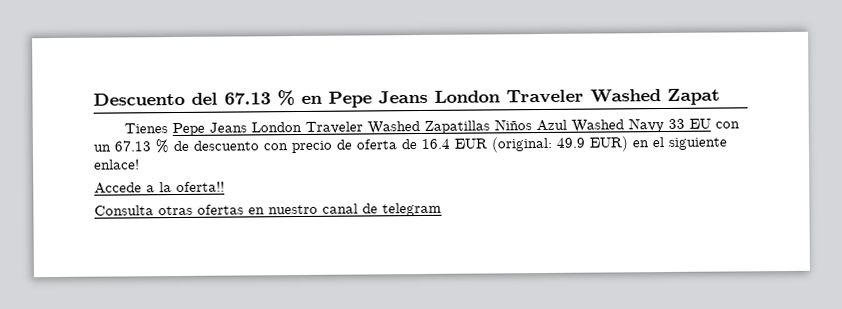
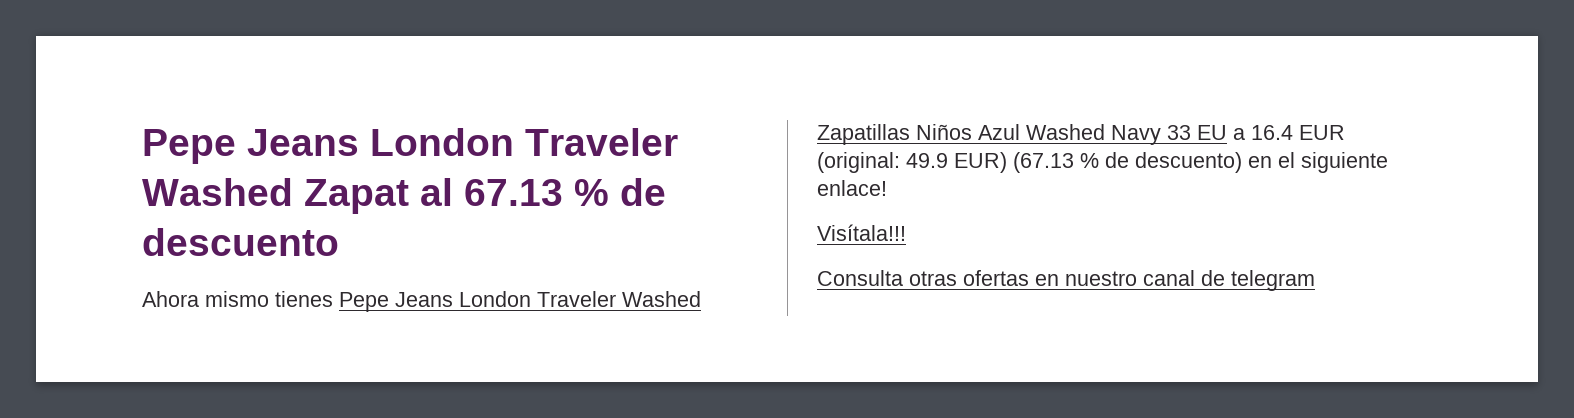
[93,90,323,106] Descuento del 67.13 % en -> (142, 146) none
[124,123,169,134] // Tienes -> [420,178,666,206] [142,228,339,256] [142,291,333,307] al 67.13 % de descuento // Ahora mismo tienes
[715,121,741,129] [93,139,417,154] con un 67.13 % de descuento con precio de oferta de -> [1233,128,1245,140] a
(628, 144) none -> [1013,152,1242,173] (67.13 % de descuento)
[94,181,225,194] Accede a la oferta!! -> [817,224,906,241] Visítala!!!

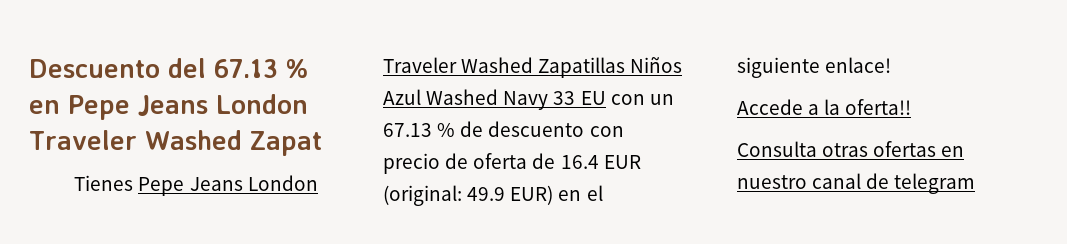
(142, 146) none -> [29,58,308,78] [29,100,60,114] Descuento del 67.13 % en
[420,178,666,206] [142,228,339,256] [142,291,333,307] al 67.13 % de descuento // Ahora mismo tienes -> [74,175,134,191] // Tienes
[1233,128,1245,140] a -> [610,94,674,105] [383,121,624,137] [383,153,556,174] con un 67.13 % de descuento con precio de oferta de
[1013,152,1242,173] (67.13 % de descuento) -> (554, 195) none
[817,224,906,241] Visítala!!! -> [737,99,912,115] Accede a la oferta!!

